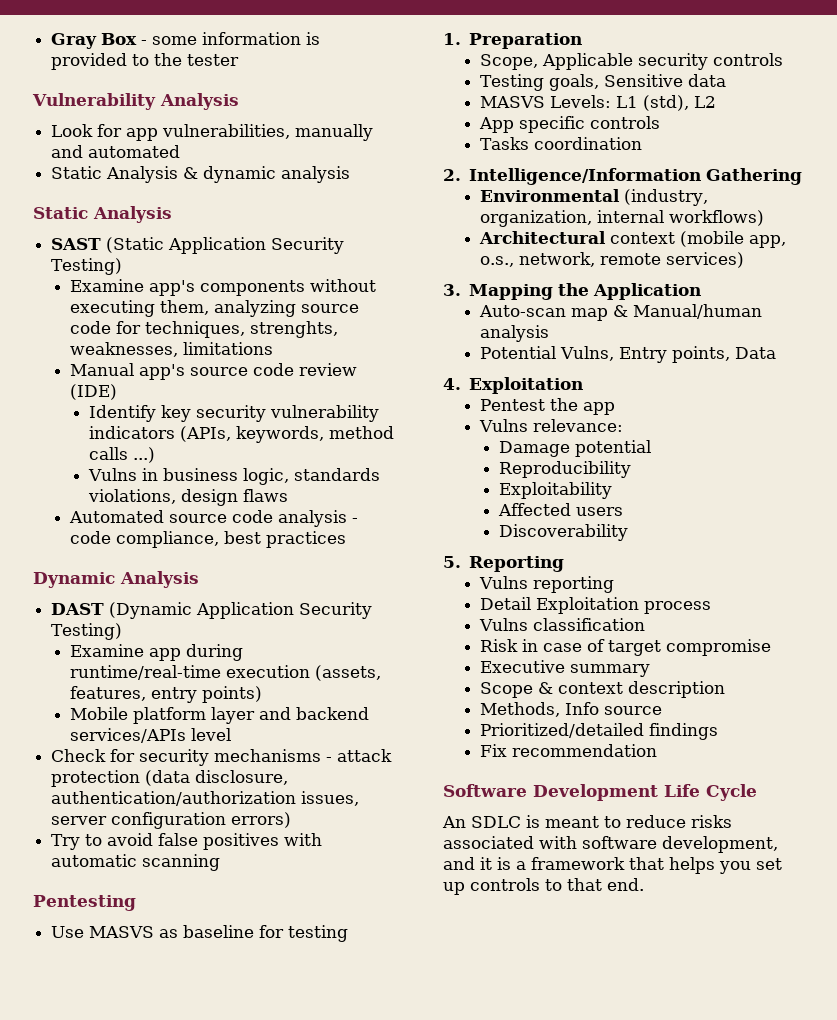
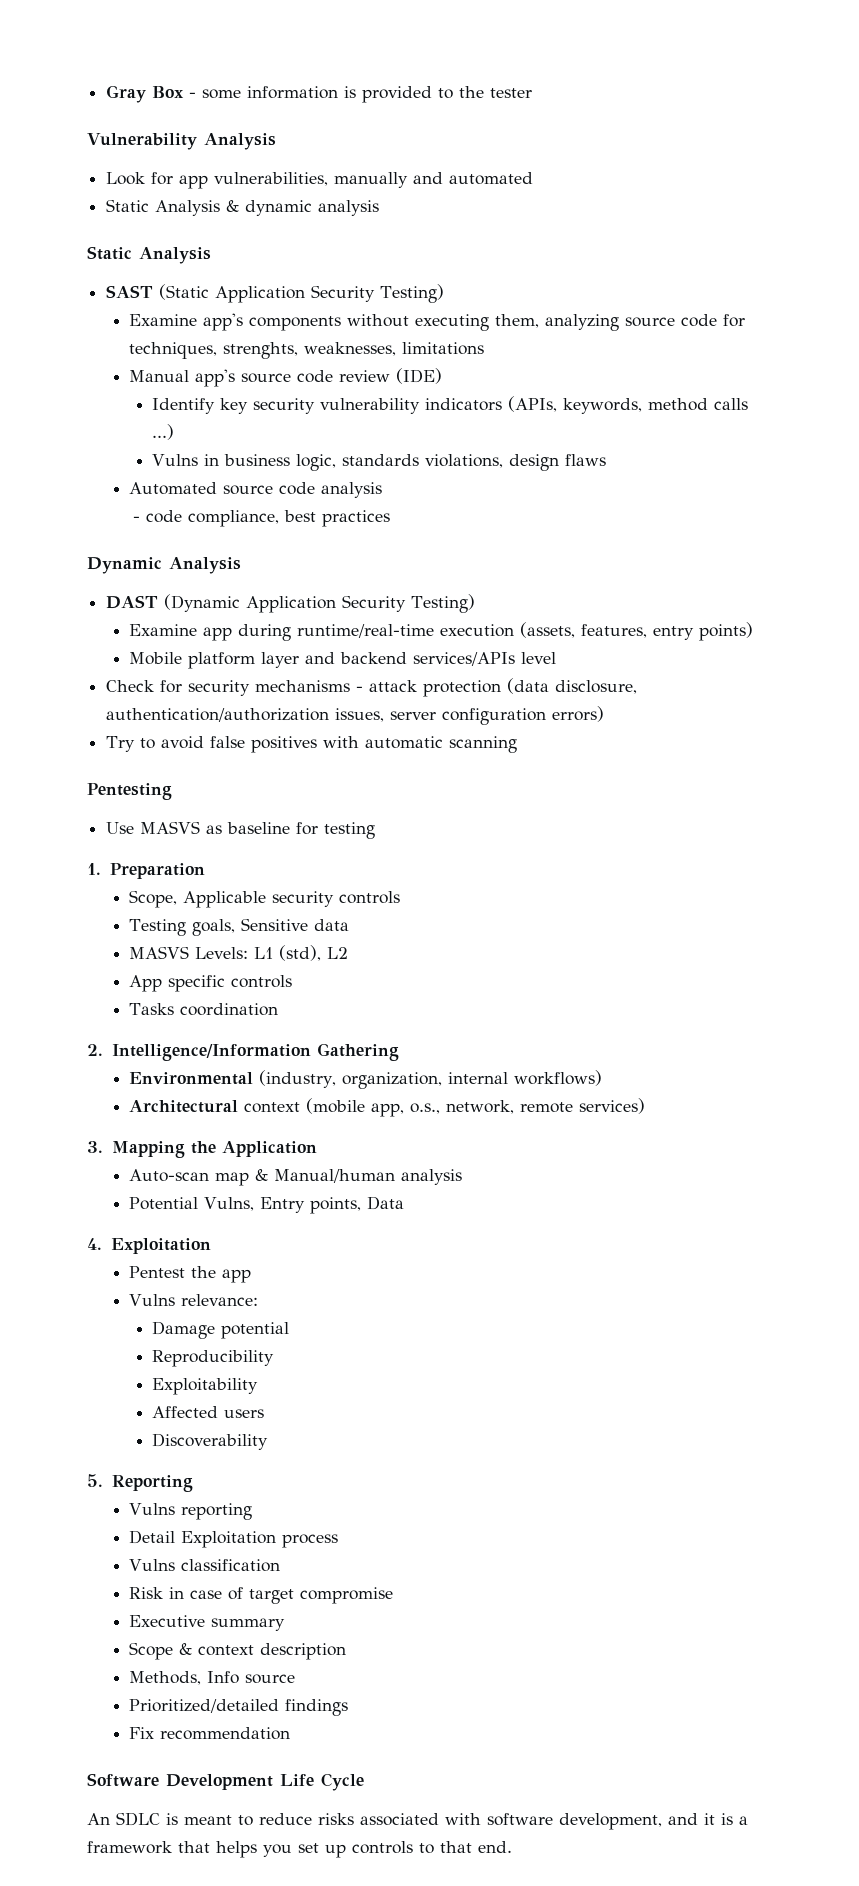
(348, 518) none -> (383, 490) //

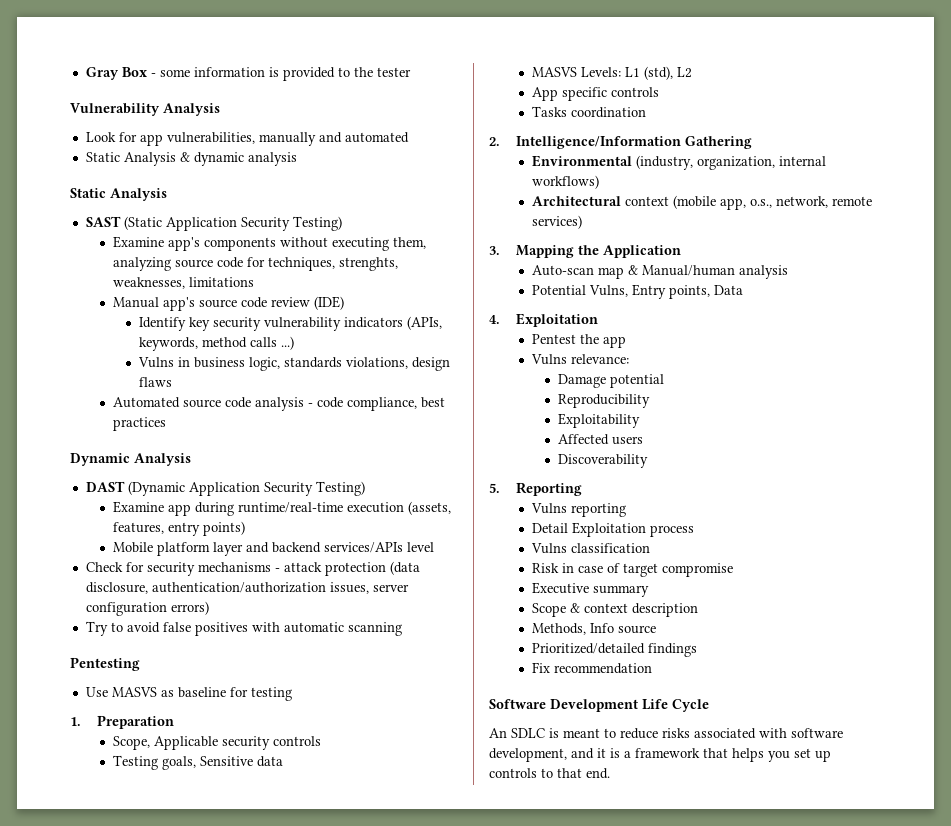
(383, 490) // -> (304, 404) none

